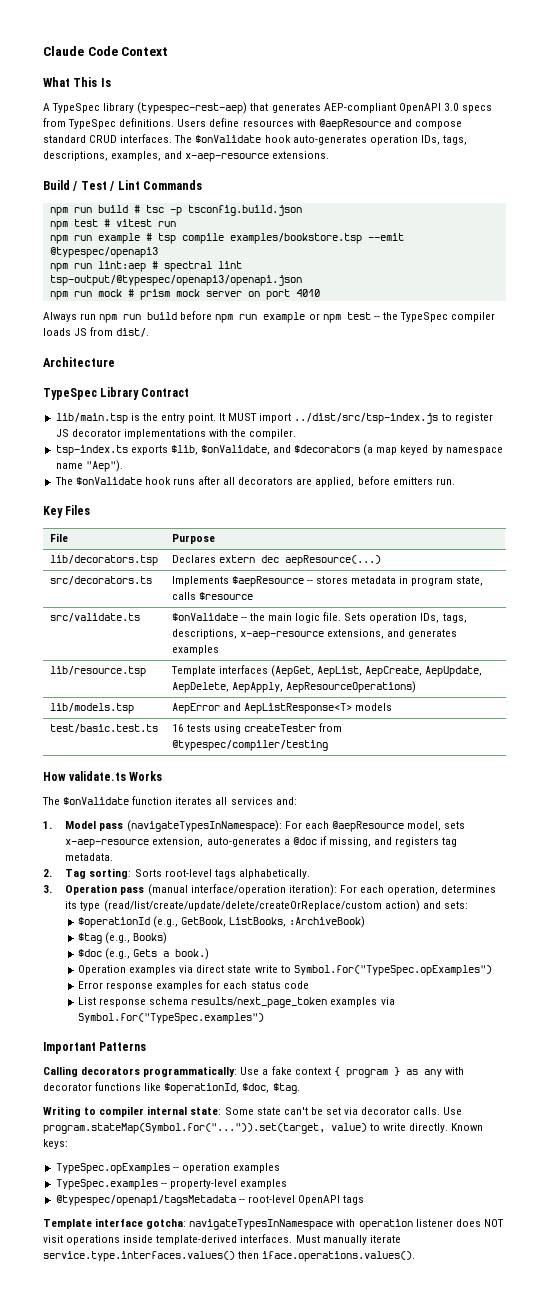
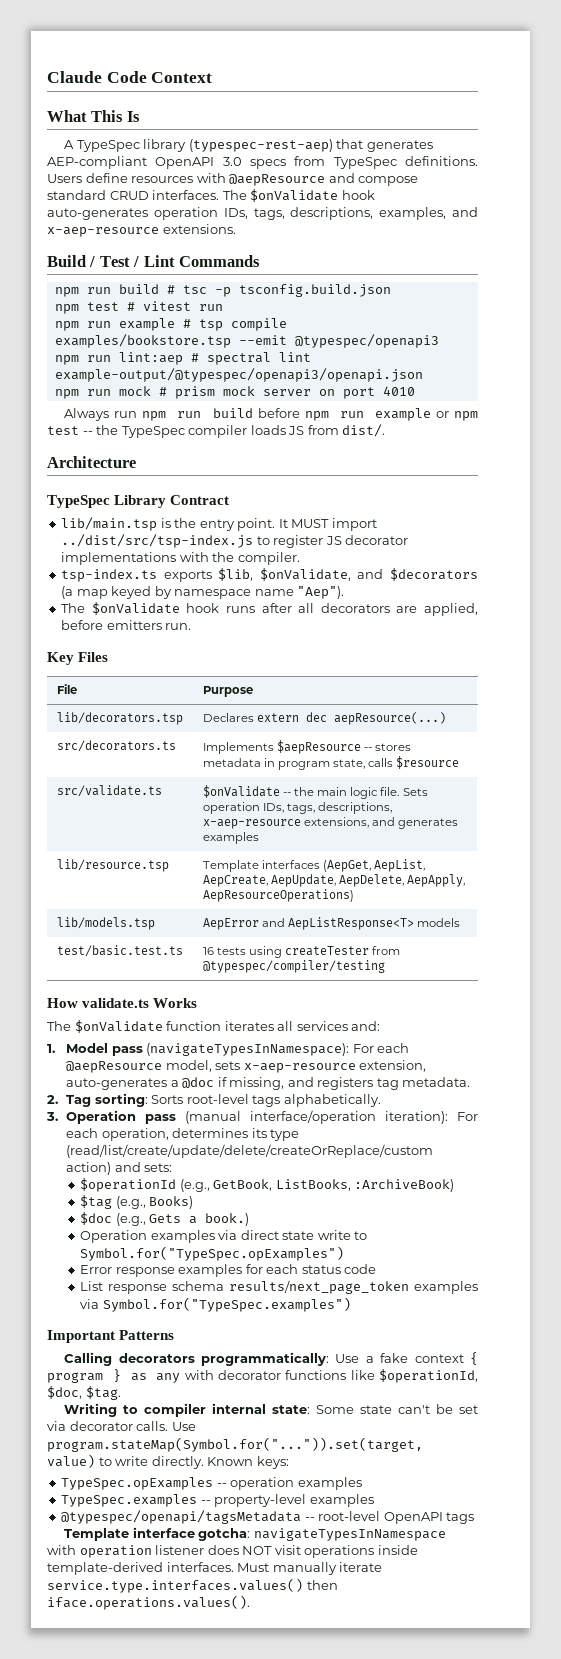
[49,275,302,286] tsp-output/@typespec/openapi3/openapi.json -> [54,368,423,382] example-output/@typespec/openapi3/openapi.json

